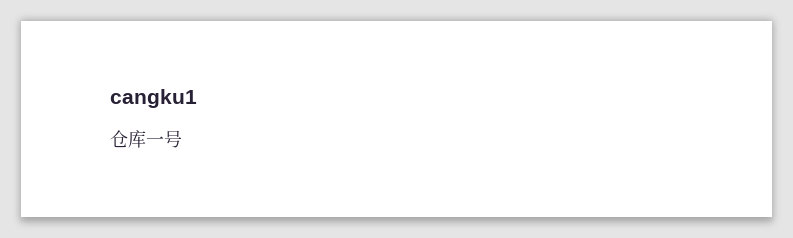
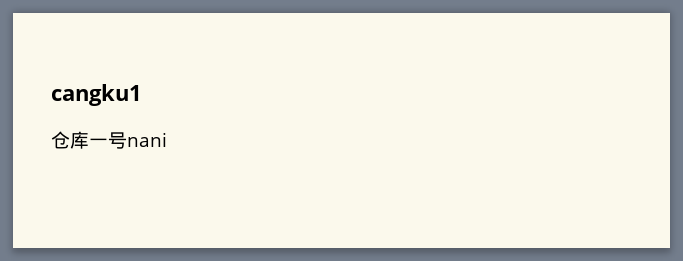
(182, 139) none -> [127,132,167,147] nani

